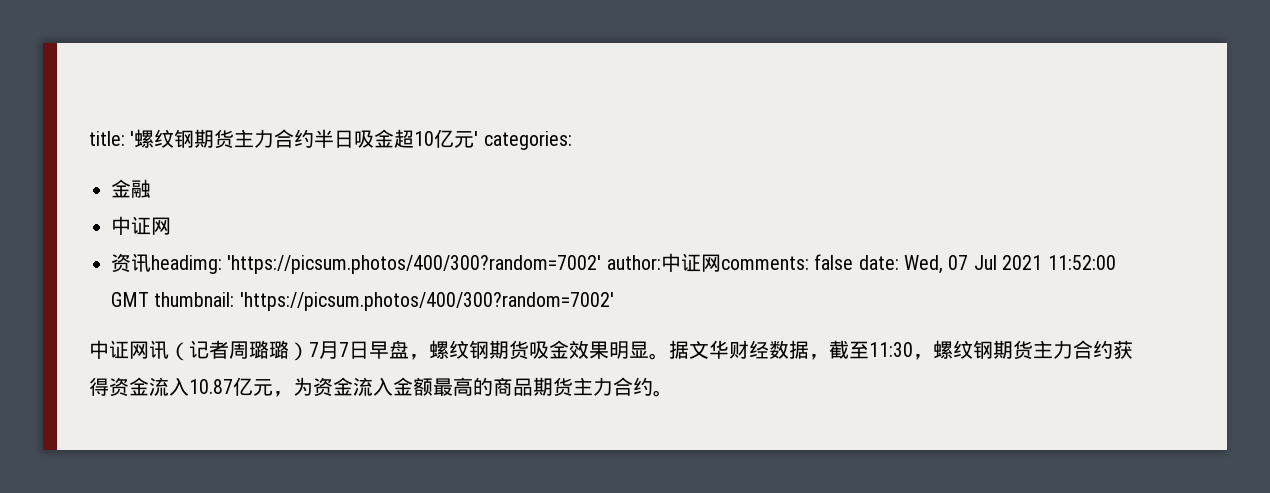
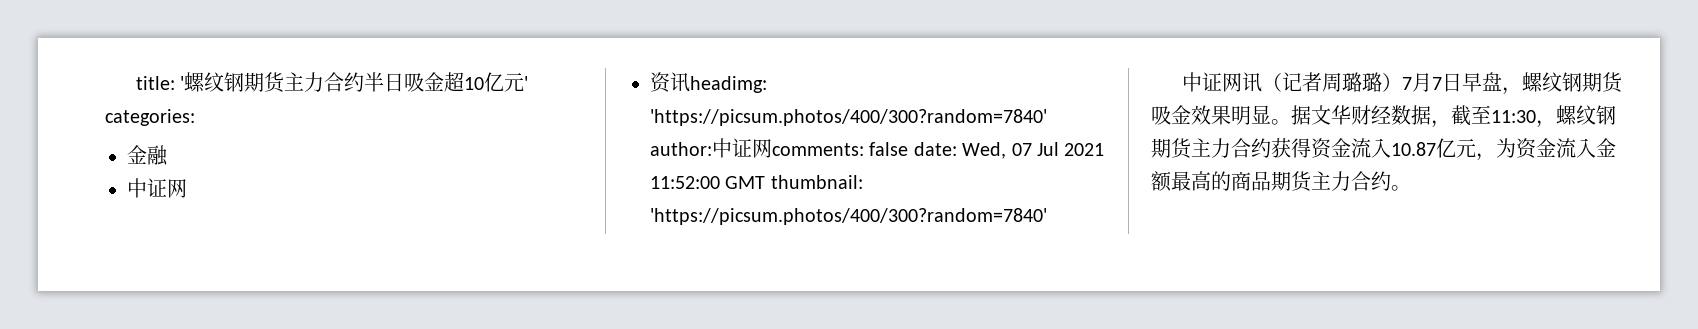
[227,255,602,274] 'https://picsum.photos/400/300?random=7002' -> [650,109,1047,126] 'https://picsum.photos/400/300?random=7840'
[239,292,614,311] 'https://picsum.photos/400/300?random=7002' -> [650,208,1047,225] 'https://picsum.photos/400/300?random=7840'

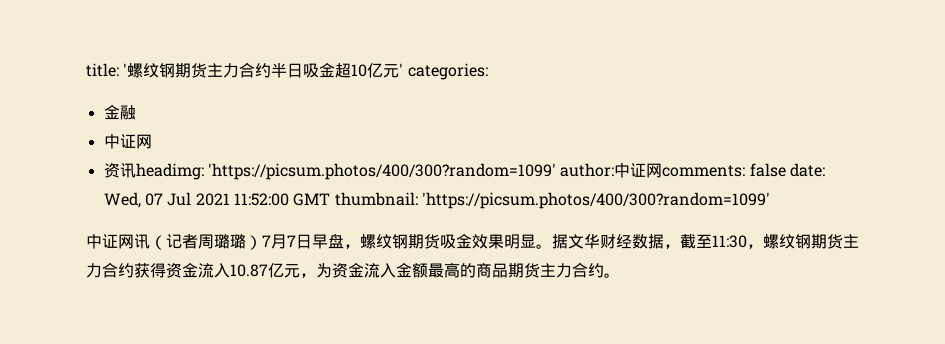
[650,109,1047,126] 'https://picsum.photos/400/300?random=7840' -> [207,163,556,180] 'https://picsum.photos/400/300?random=1099'
[650,208,1047,225] 'https://picsum.photos/400/300?random=7840' -> [421,192,770,209] 'https://picsum.photos/400/300?random=1099'

